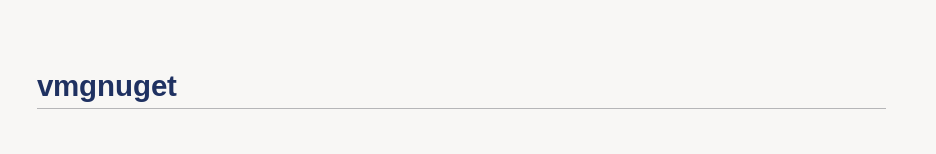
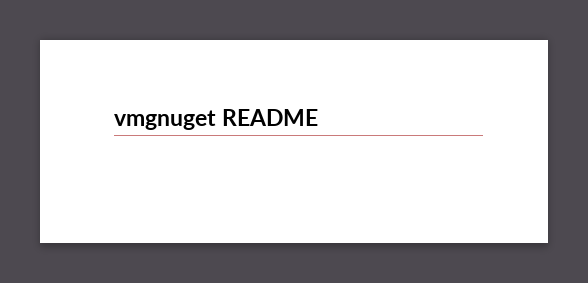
(177, 89) none -> [222,109,319,126] README

